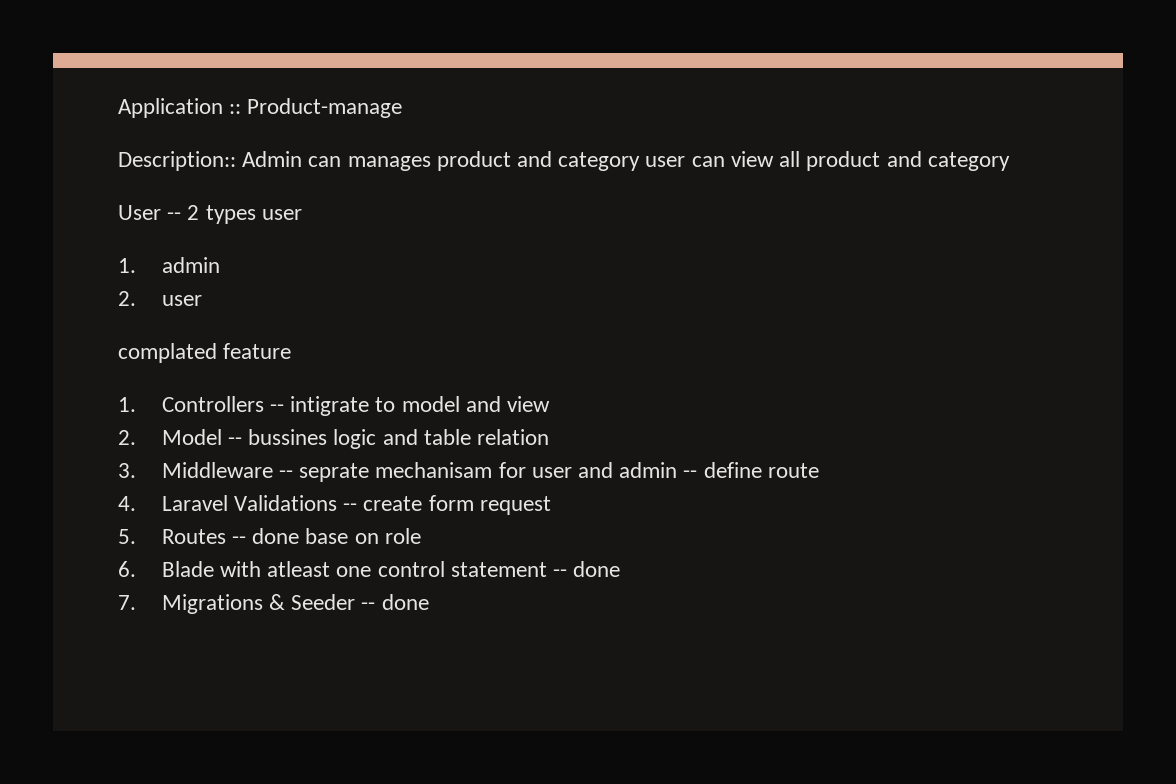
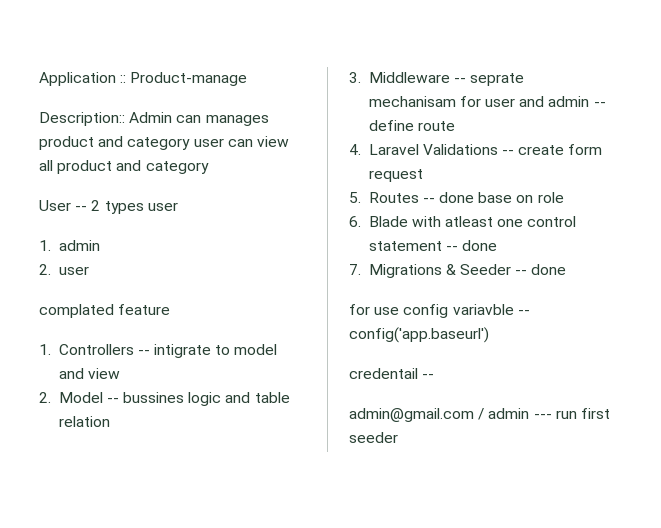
(429, 602) none -> [349,304,530,318] [349,327,489,343] [349,368,435,379] [349,408,610,422] [349,432,398,443] // for use config variavble -- config('app.baseurl') // credentail -- // admin@gmail.com / admin --- run first seeder

